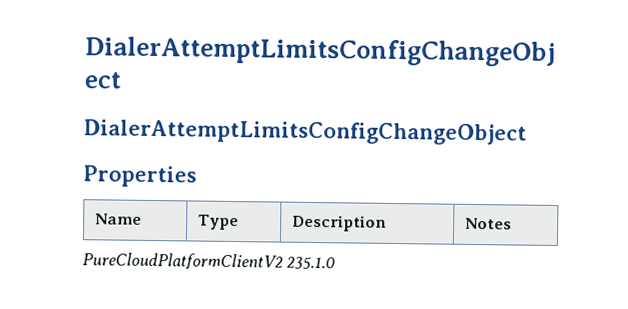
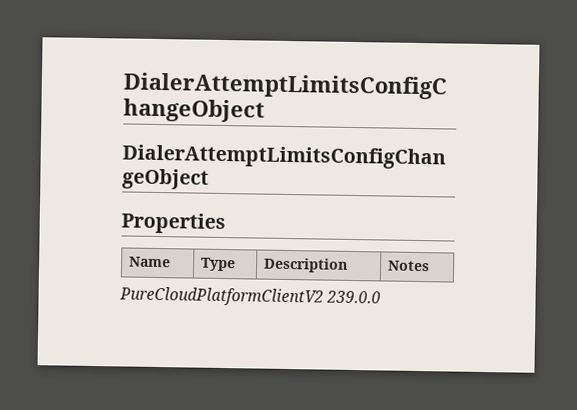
[286,256,336,270] 235.1.0 -> [326,290,382,304] 239.0.0

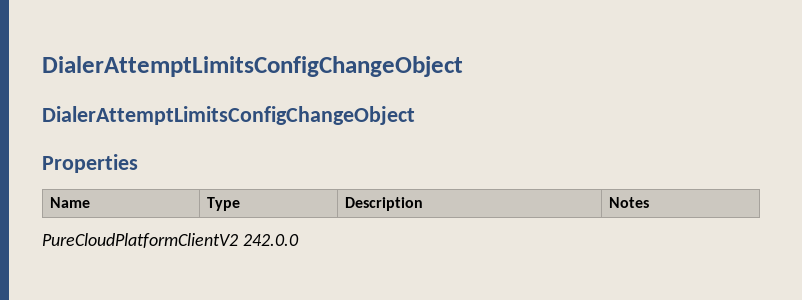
[326,290,382,304] 239.0.0 -> [242,234,299,246] 242.0.0

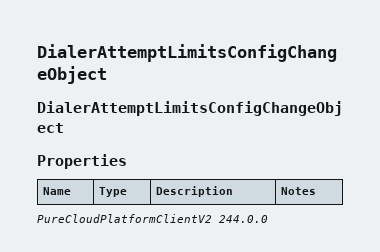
[242,234,299,246] 242.0.0 -> [219,215,268,223] 244.0.0

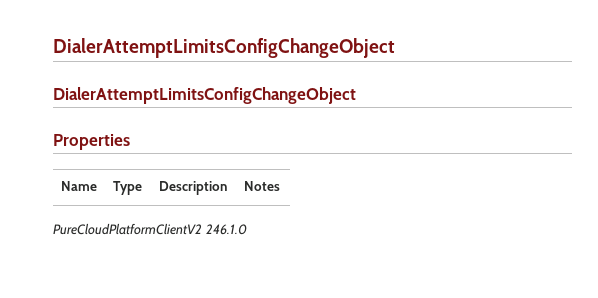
[219,215,268,223] 244.0.0 -> [205,224,247,235] 246.1.0

